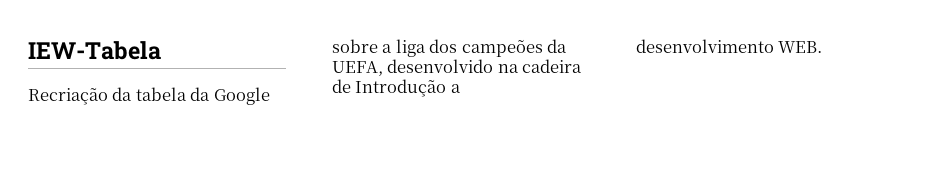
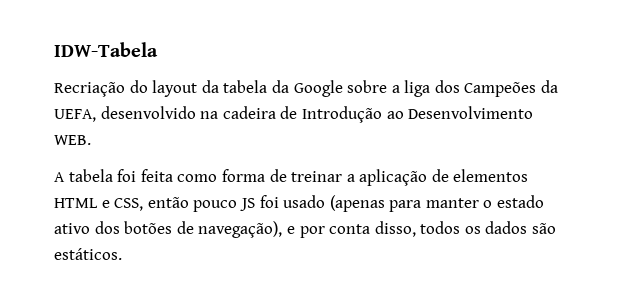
[28,41,161,60] IEW-Tabela -> [54,42,158,57] IDW-Tabela
(108, 96) none -> [129,80,198,97] do layout
[461,39,543,57] campeões -> [464,82,537,97] Campeões
[450,84,461,93] [636,39,823,53] a desenvolvimento WEB. -> [386,106,534,119] [54,135,91,145] [54,169,529,186] [54,195,545,212] [54,221,557,238] [54,248,122,260] ao Desenvolvimento WEB. // A tabela foi feita como forma de treinar a aplicação de elementos HTML e CSS, então pouco JS foi usado (apenas para manter o estado ativo dos botões de navegação), e por conta disso, todos os dados são estáticos.

